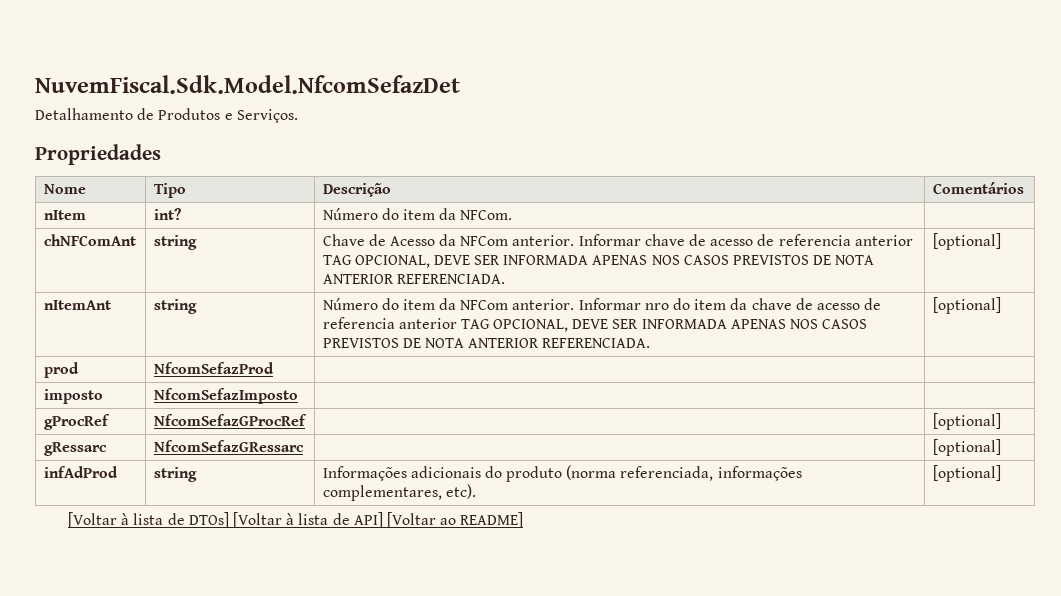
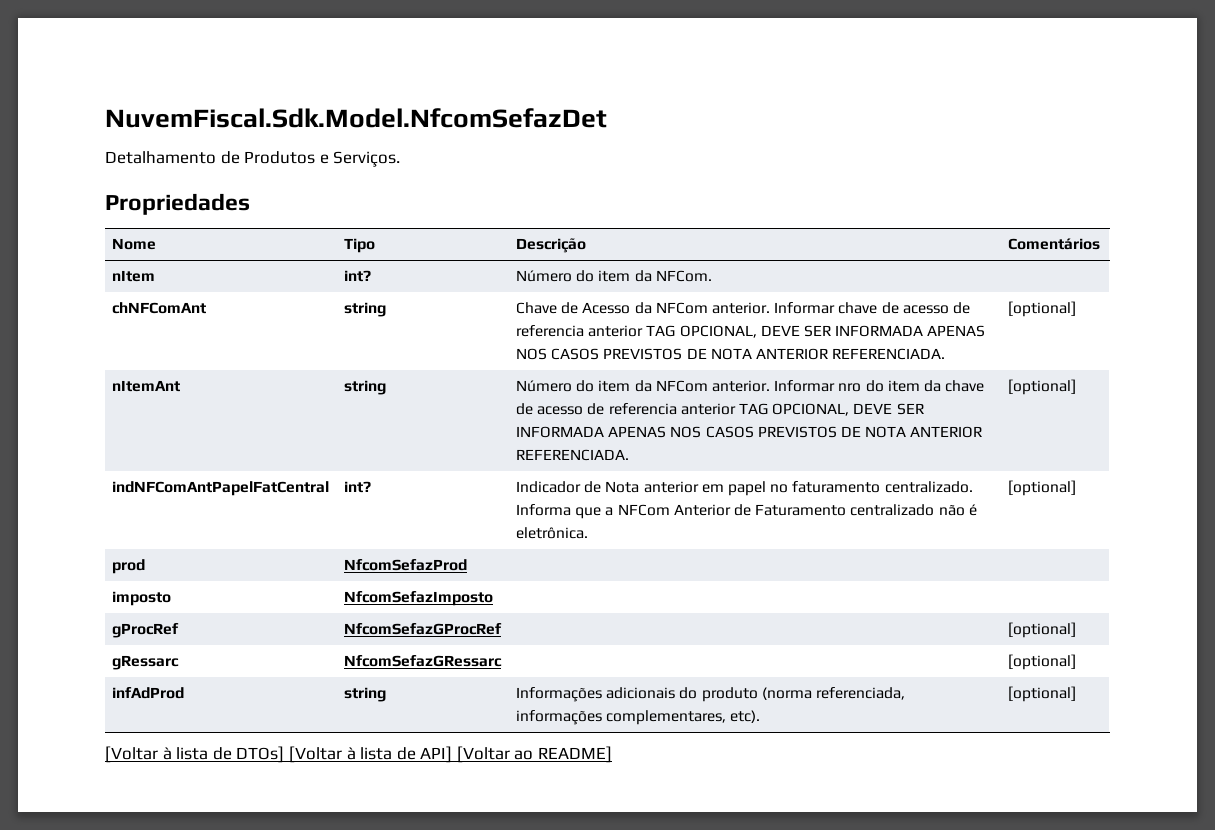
(1001, 305) none -> [112,481,330,496] [344,481,372,493] [516,481,973,496] [516,504,977,519] [516,527,589,539] [1008,480,1077,496] // indNFComAntPapelFatCentral | int? | Indicador de Nota anterior em papel no faturamento centralizado. Informa que a NFCom Anterior de Faturamento centralizado não é eletrônica. | [optional]

